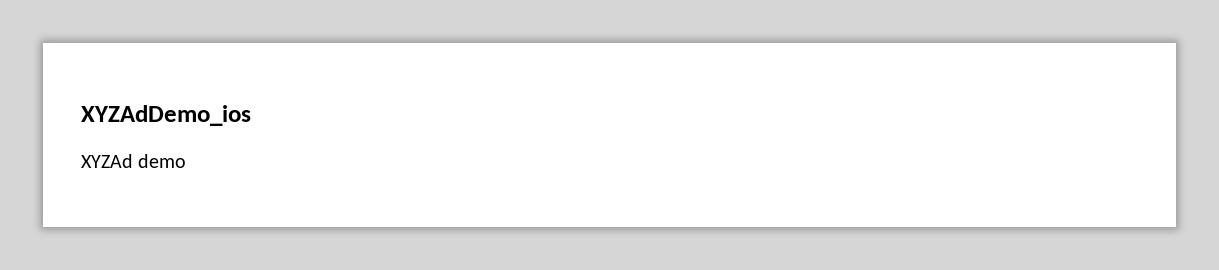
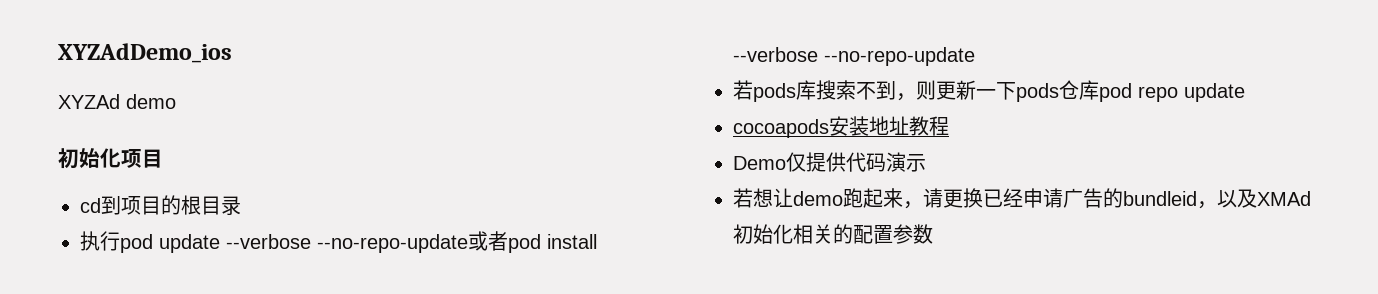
(187, 161) none -> [58,148,163,169] [80,195,241,215] [80,231,597,253] [733,47,975,66] [733,80,1245,102] [733,116,949,138] [733,152,926,172] [733,188,1311,209] [733,224,933,244] // 初始化项目 // cd到项目的根目录 // 执行pod update --verbose --no-repo-update或者pod install --verbose --no-repo-update // 若pods库搜索不到，则更新一下pods仓库pod repo update // cocoapods安装地址教程 // Demo仅提供代码演示 // 若想让demo跑起来，请更换已经申请广告的bundleid，以及XMAd初始化相关的配置参数

